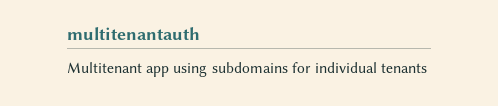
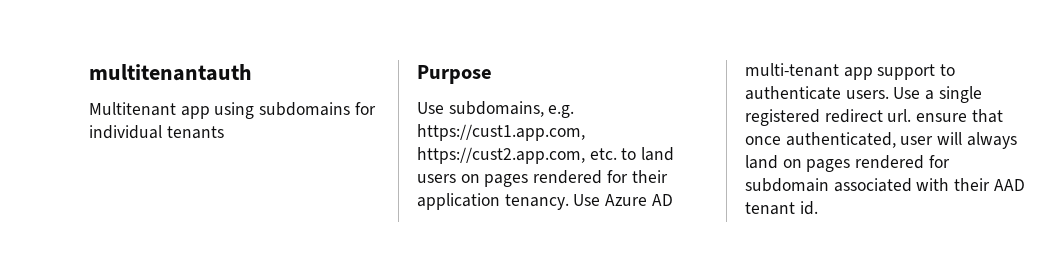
(428, 68) none -> [417,65,492,84] [417,101,575,118] [417,124,585,141] [417,147,675,164] [417,170,668,187] [417,193,673,210] [745,63,956,80] [745,86,982,103] [745,109,1003,126] [745,132,1017,149] [745,155,950,172] [745,178,1025,192] [745,201,818,215] // Purpose // Use subdomains, e.g. https://cust1.app.com, https://cust2.app.com, etc. to land users on pages rendered for their application tenancy. Use Azure AD multi-tenant app support to authenticate users. Use a single registered redirect url. ensure that once authenticated, user will always land on pages rendered for subdomain associated with their AAD tenant id.

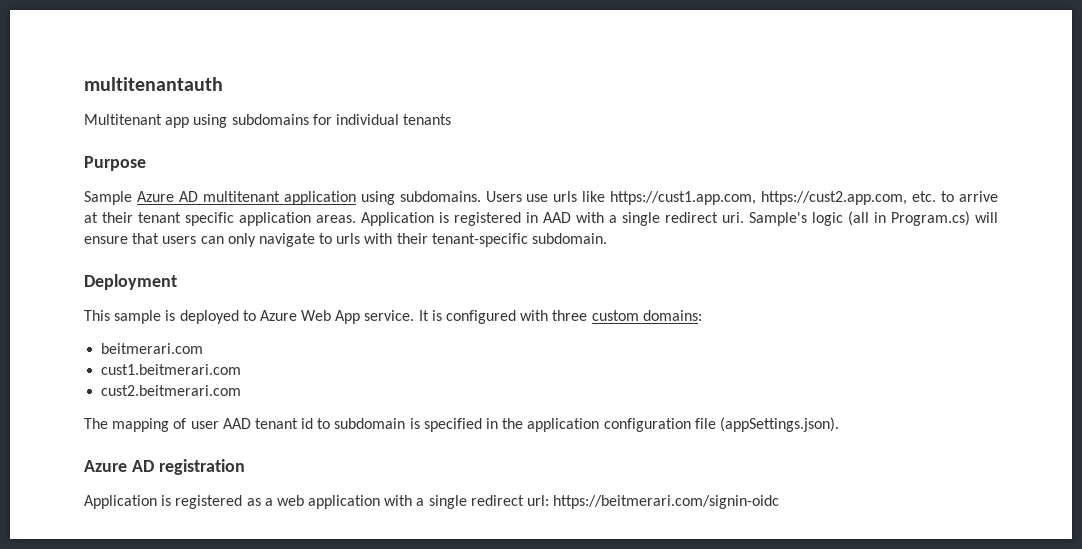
[417,101,575,118] [417,124,585,141] [417,147,675,164] [417,170,668,187] [417,193,673,210] [745,63,956,80] [745,86,982,103] [745,109,1003,126] [745,132,1017,149] [745,155,950,172] [745,178,1025,192] [745,201,818,215] Use subdomains, e.g. https://cust1.app.com, https://cust2.app.com, etc. to land users on pages rendered for their application tenancy. Use Azure AD multi-tenant app support to authenticate users. Use a single registered redirect url. ensure that once authenticated, user will always land on pages rendered for subdomain associated with their AAD tenant id. -> [84,191,998,205] [84,211,998,226] [84,233,608,247] [84,274,177,290] [84,310,702,324] [101,343,204,354] [101,364,242,375] [101,385,242,396] [84,417,839,432] [84,459,245,475] [84,495,780,509] Sample Azure AD multitenant application using subdomains. Users use urls like https://cust1.app.com, https://cust2.app.com, etc. to arrive at their tenant specific application areas. Application is registered in AAD with a single redirect uri. Sample's logic (all in Program.cs) will ensure that users can only navigate to urls with their tenant-specific subdomain. // Deployment // This sample is deployed to Azure Web App service. It is configured with three custom domains: // beitmerari.com // cust1.beitmerari.com // cust2.beitmerari.com // The mapping of user AAD tenant id to subdomain is specified in the application configuration file (appSettings.json). // Azure AD registration // Application is registered as a web application with a single redirect url: https://beitmerari.com/signin-oidc

